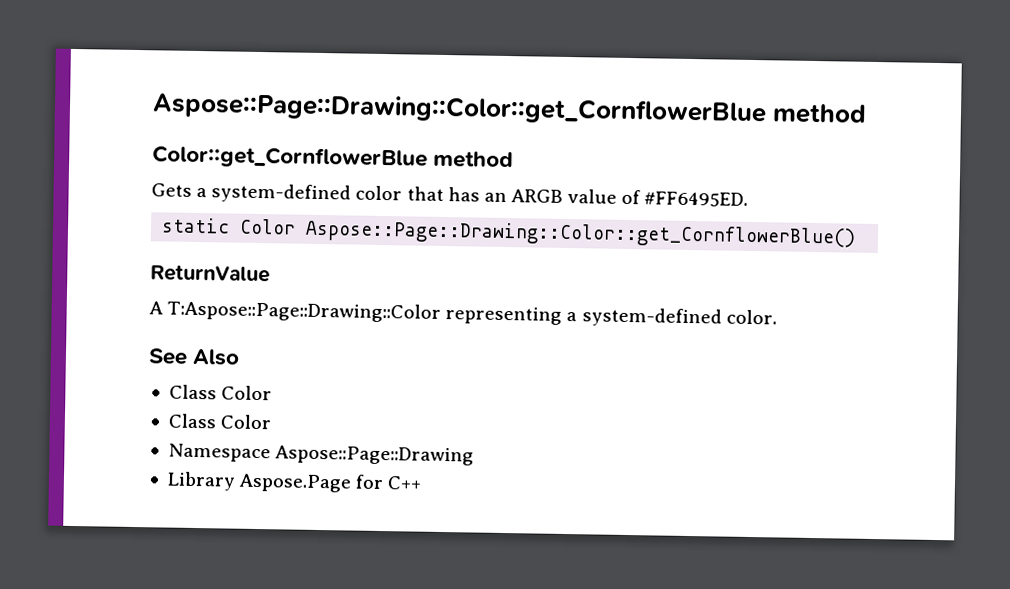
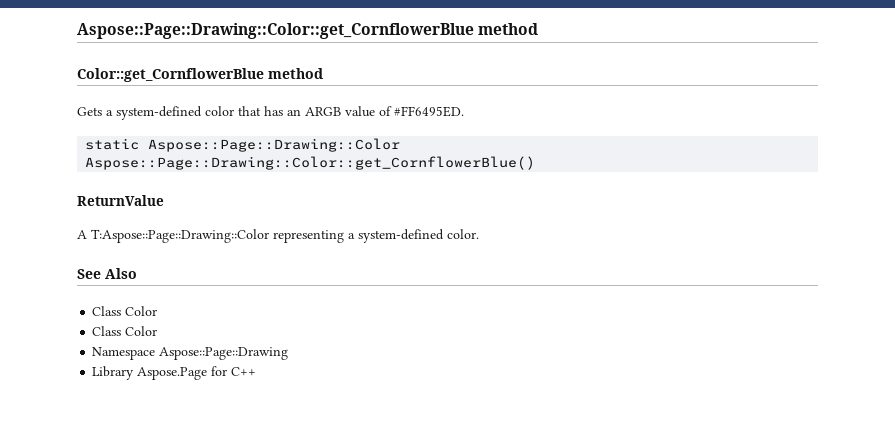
[239,218,297,235] Color -> [148,138,401,152] Aspose::Page::Drawing::Color

